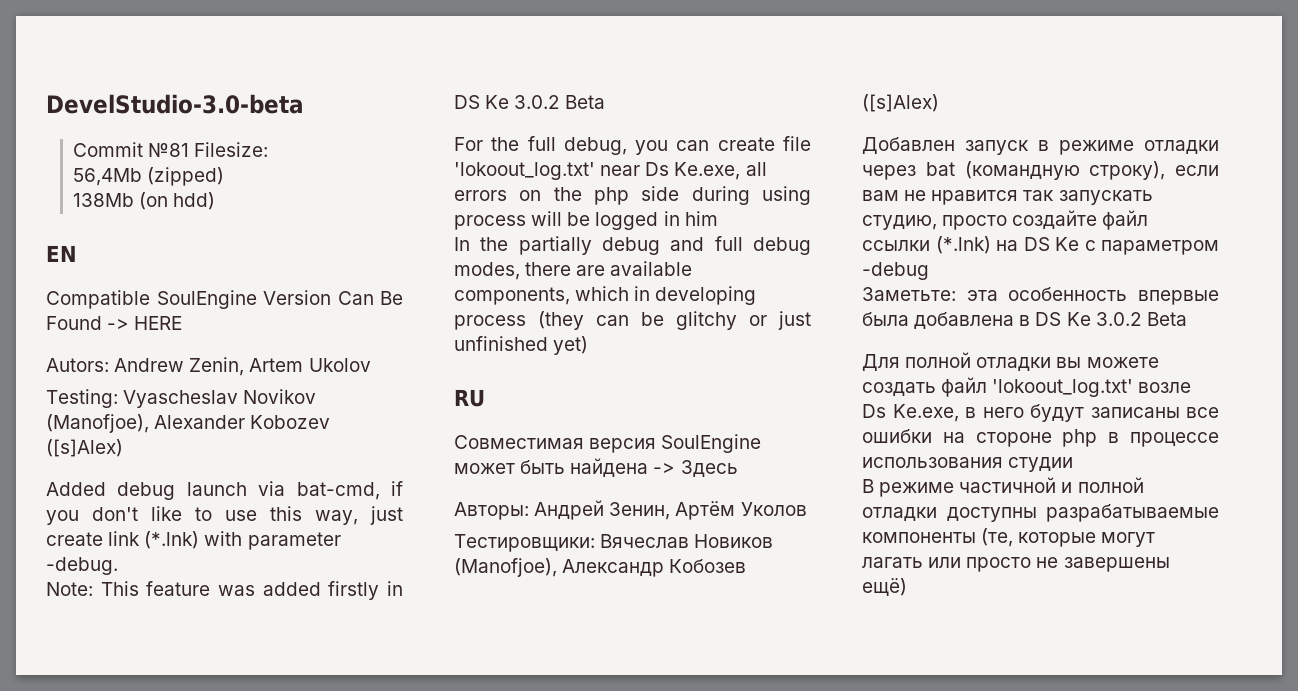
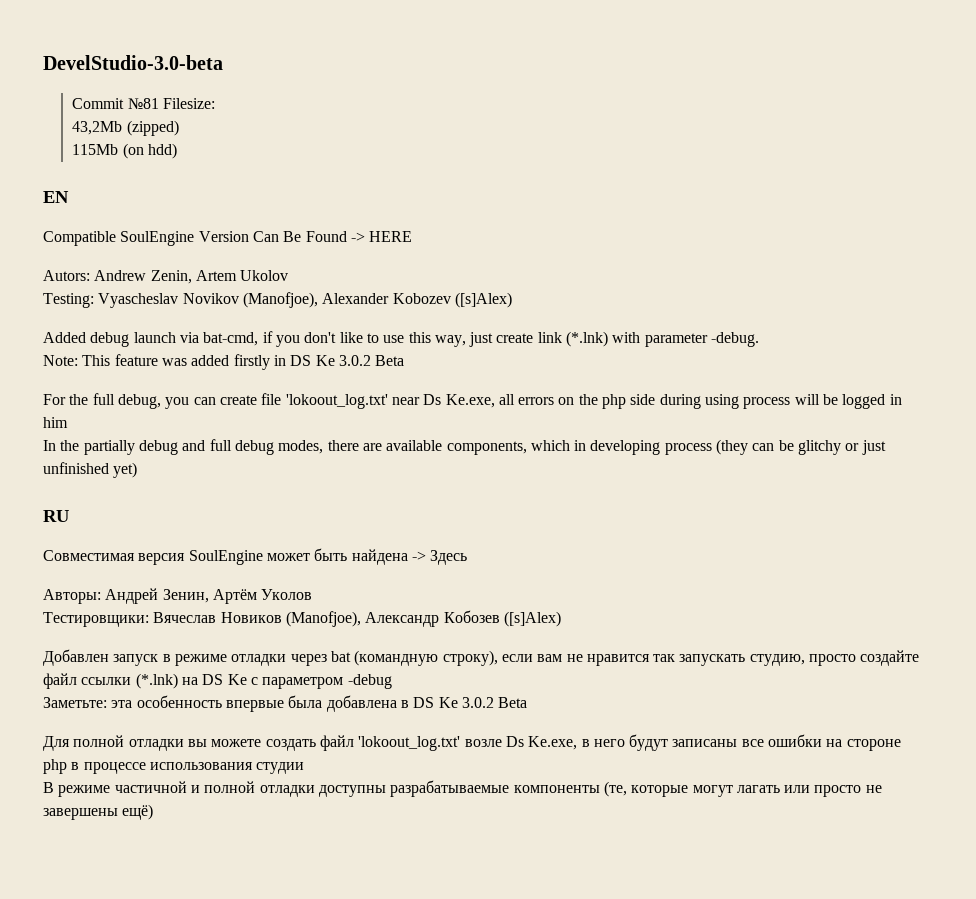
[73,168,143,186] 56,4Mb -> [72,121,123,135] 43,2Mb
[73,193,135,207] 138Mb -> [72,144,119,155] 115Mb

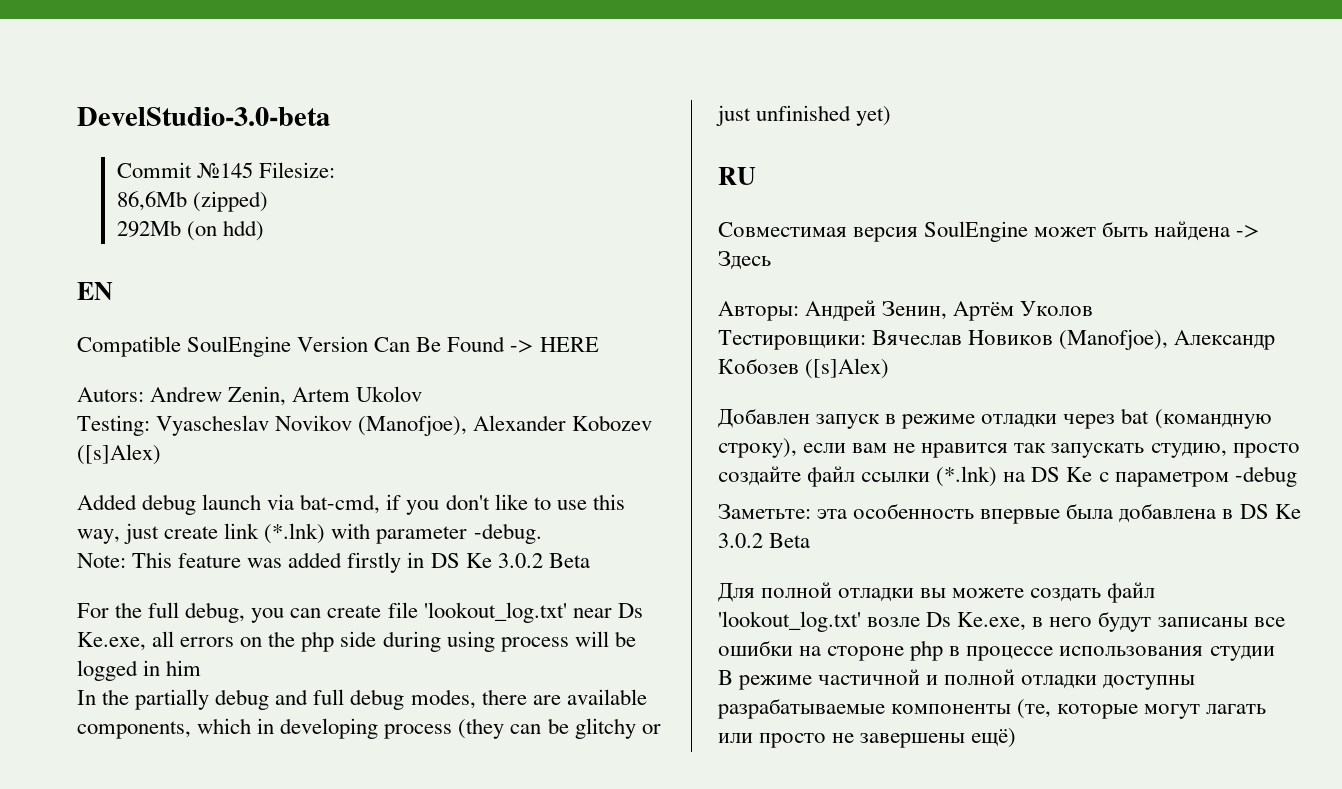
[127,98,159,109] №81 -> [197,162,254,178] №145
[72,121,123,135] 43,2Mb -> [116,191,187,211] 86,6Mb
[72,144,119,155] 115Mb -> [116,220,181,237] 292Mb
[285,394,388,409] 'lokoout_log.txt' -> [423,602,567,623] 'lookout_log.txt'
[358,736,461,751] 'lokoout_log.txt' -> [718,611,861,632] 'lookout_log.txt'

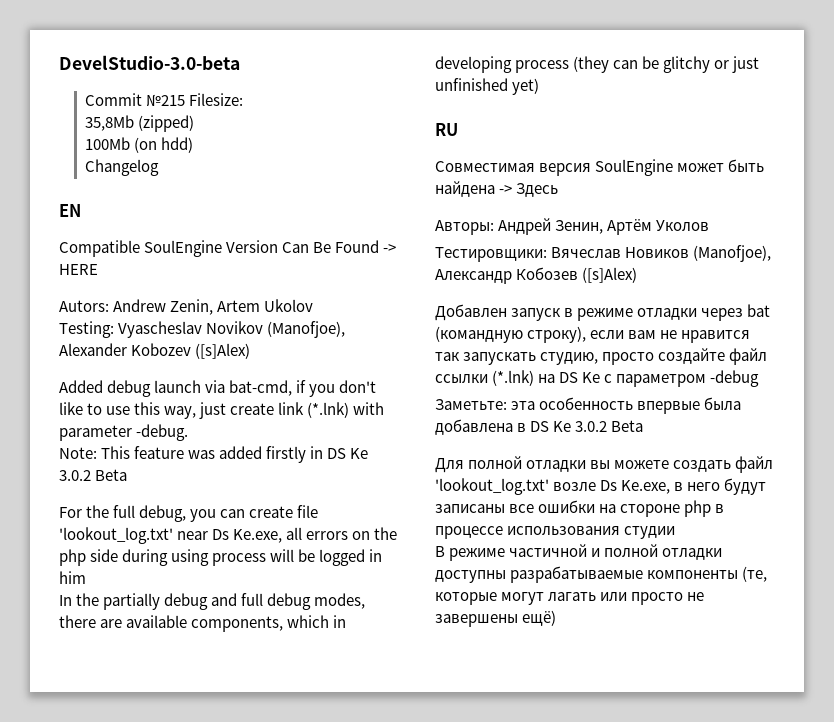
[197,162,254,178] №145 -> [145,94,185,106] №215
[116,191,187,211] 86,6Mb -> [84,115,134,131] 35,8Mb
[116,220,181,237] 292Mb -> [84,137,130,150] 100Mb
(265, 230) none -> [84,159,159,176] // Changelog

